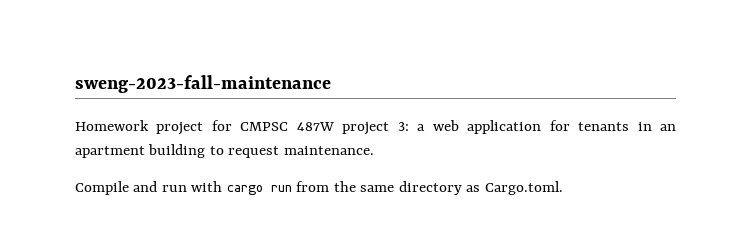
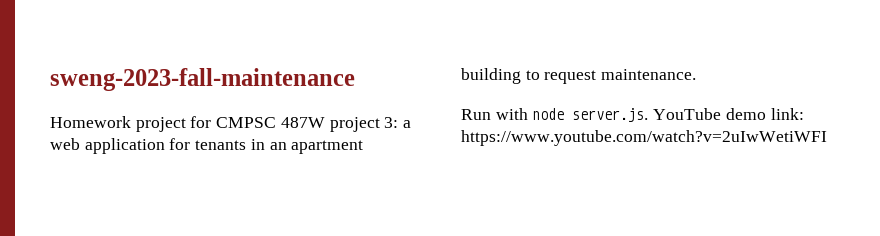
[75,181,563,195] Compile and run with cargo run from the same directory as Cargo.toml. -> [461,108,804,122] [461,130,827,146] Run with node server.js. YouTube demo link: https://www.youtube.com/watch?v=2uIwWetiWFI

